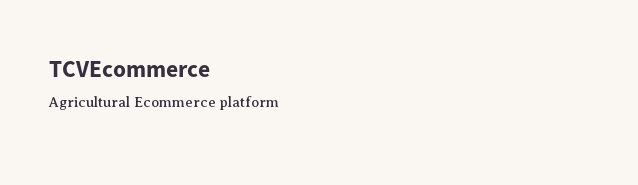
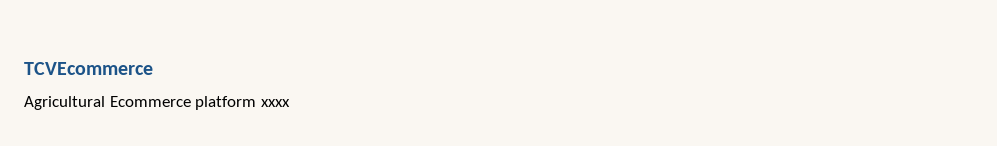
(279, 103) none -> [260,99,290,107] xxxx

